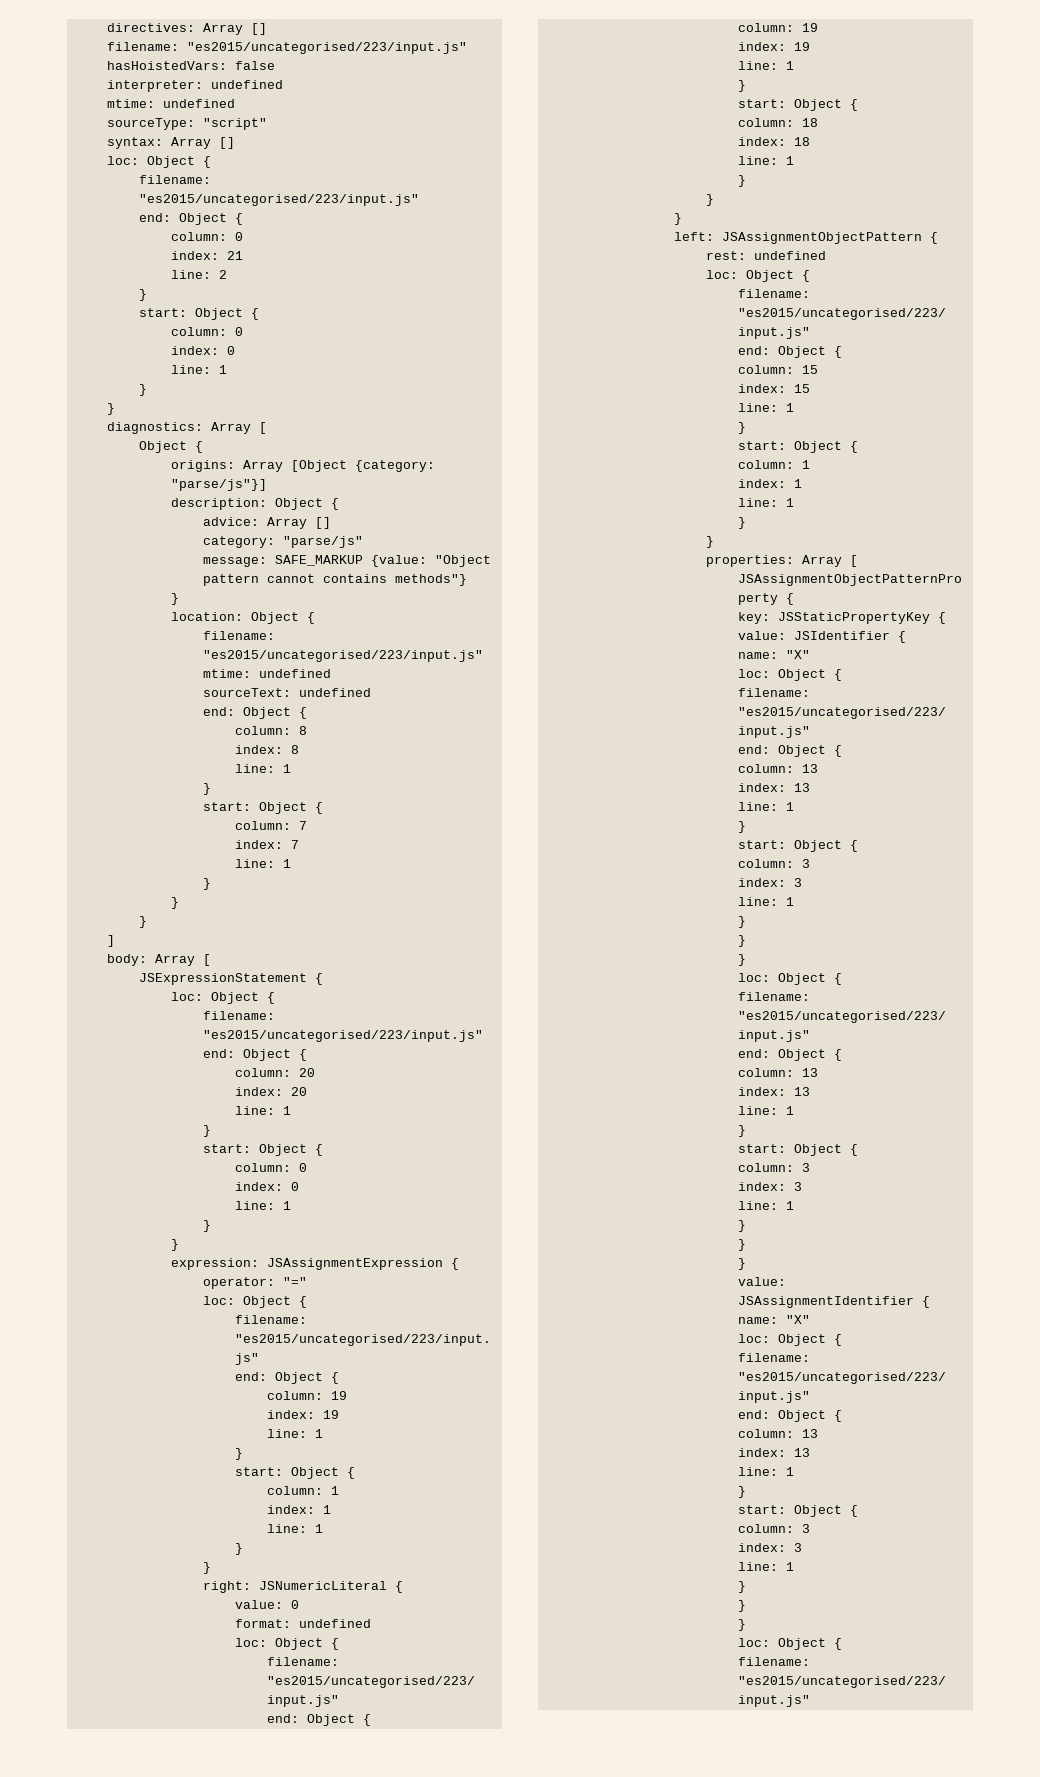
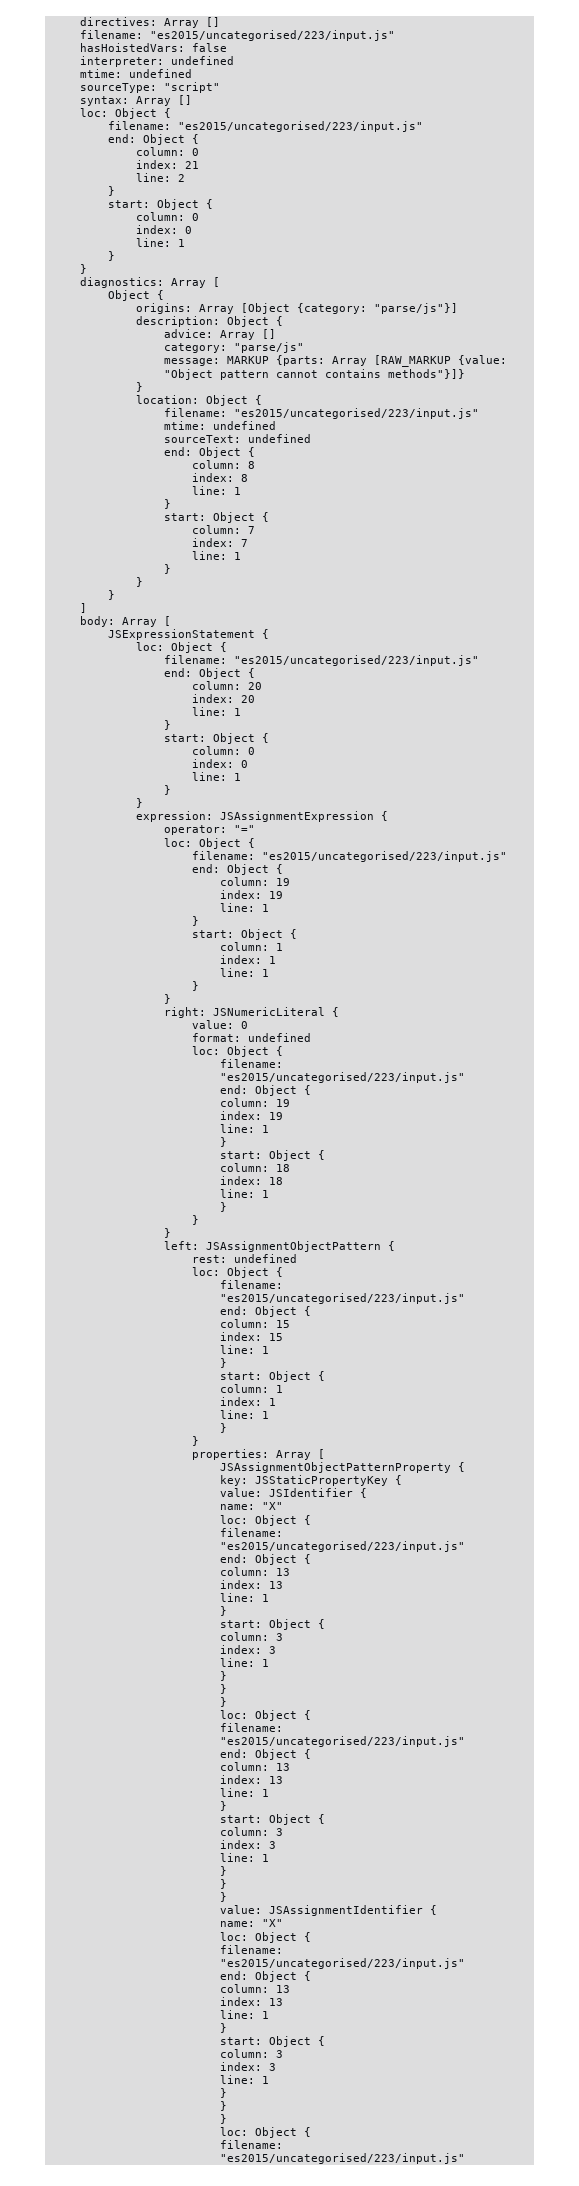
[274,555,363,566] SAFE_MARKUP -> [226,355,451,367] MARKUP {parts: Array [RAW_MARKUP
[394,574,467,586] methods"} -> [387,369,465,379] methods"}]}

